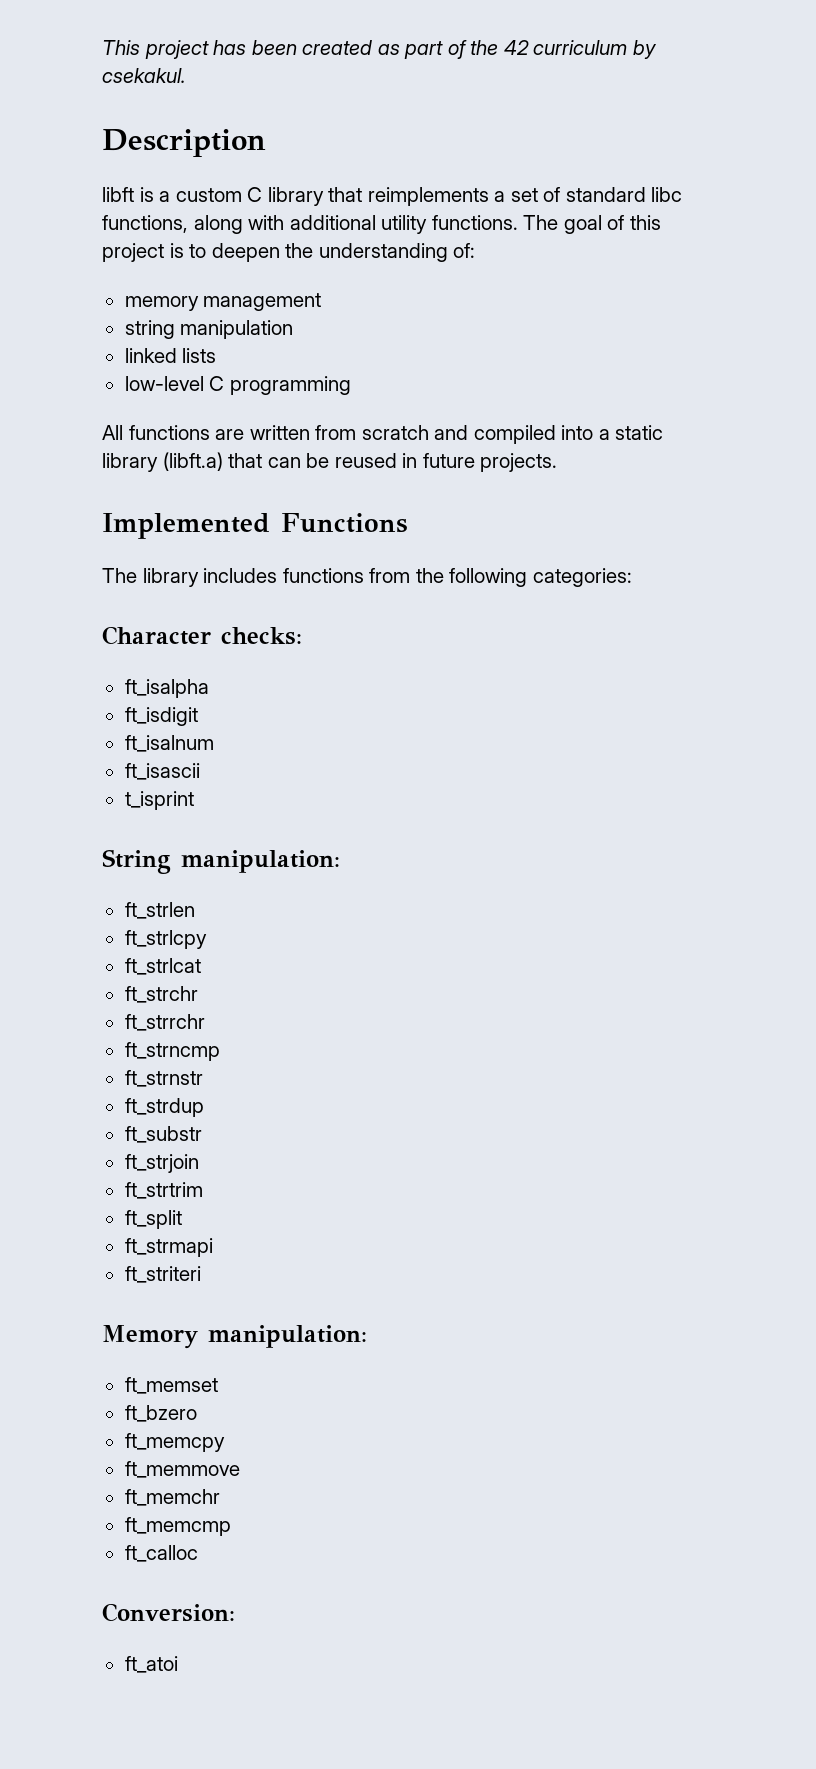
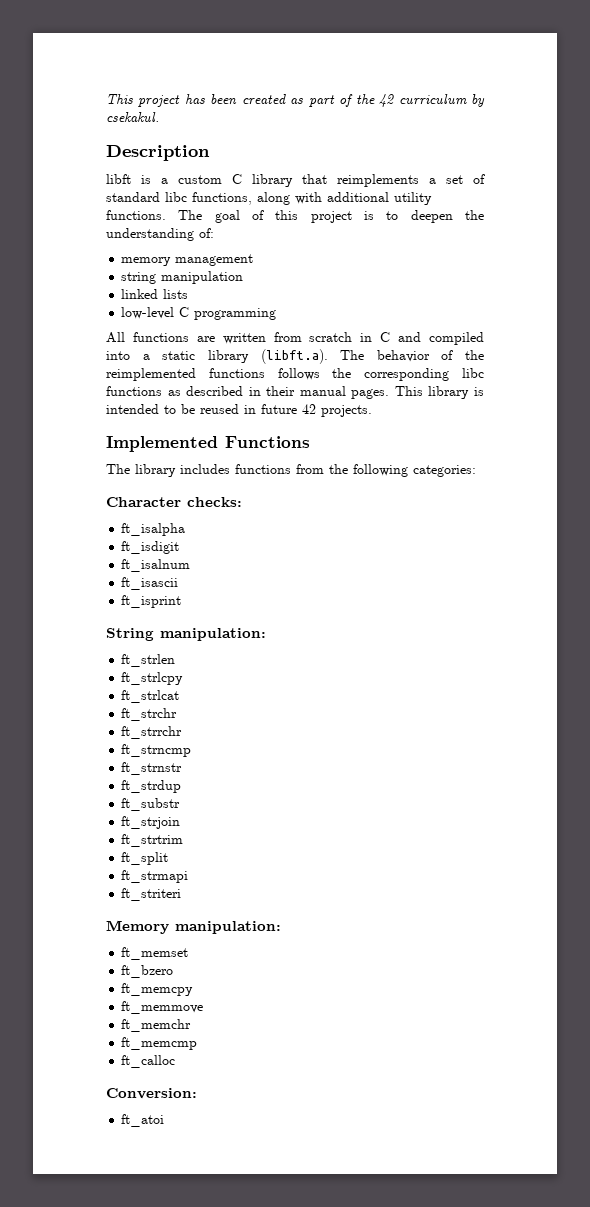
(429, 432) none -> [360,332,391,342] in C
[162,452,301,471] (libft.a) that can -> [260,349,484,364] [106,368,485,381] [106,386,484,399] [106,404,176,414] (libft.a). The behavior of the reimplemented functions follows the corresponding libc functions as described in their manual pages. This library is intended to
(475, 460) none -> [302,404,316,414] 42
[124,791,194,810] t_isprint -> [121,595,182,608] ft_isprint

